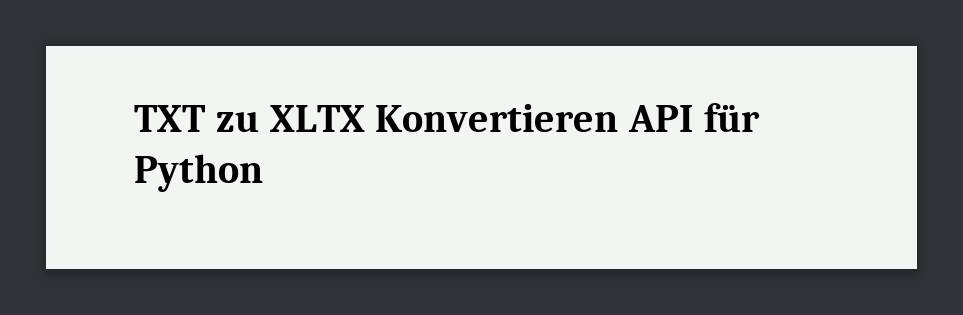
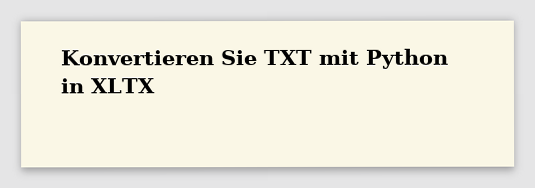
[134,103,760,132] [134,154,263,192] TXT zu XLTX Konvertieren API für Python -> [60,48,448,69] [60,78,155,94] Konvertieren Sie TXT mit Python in XLTX

